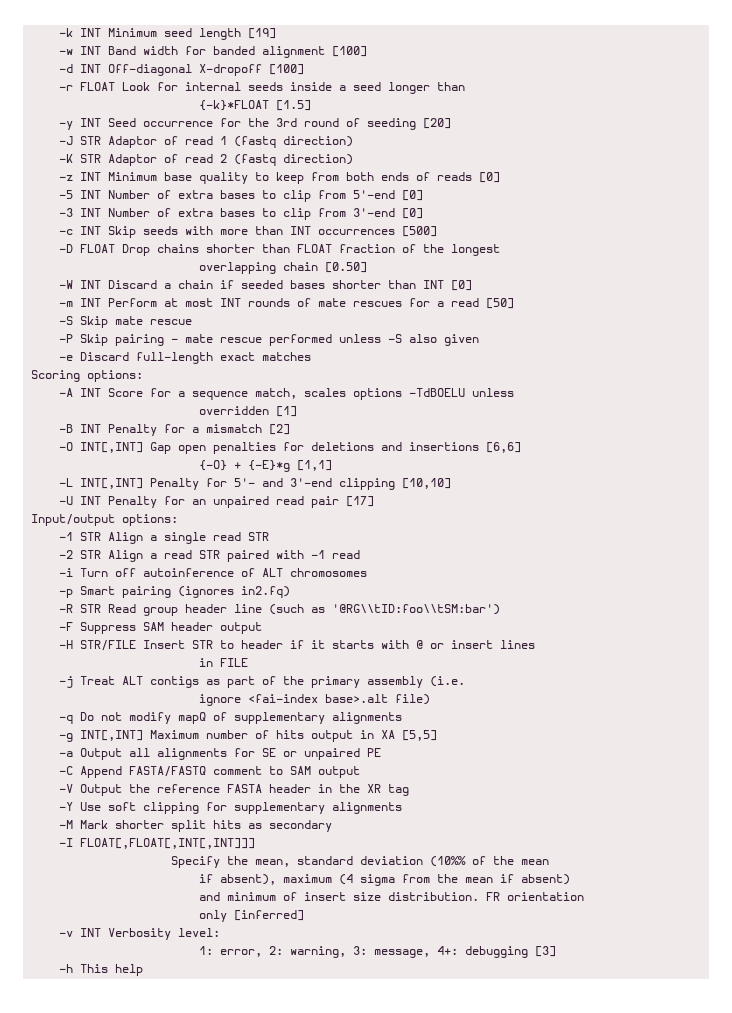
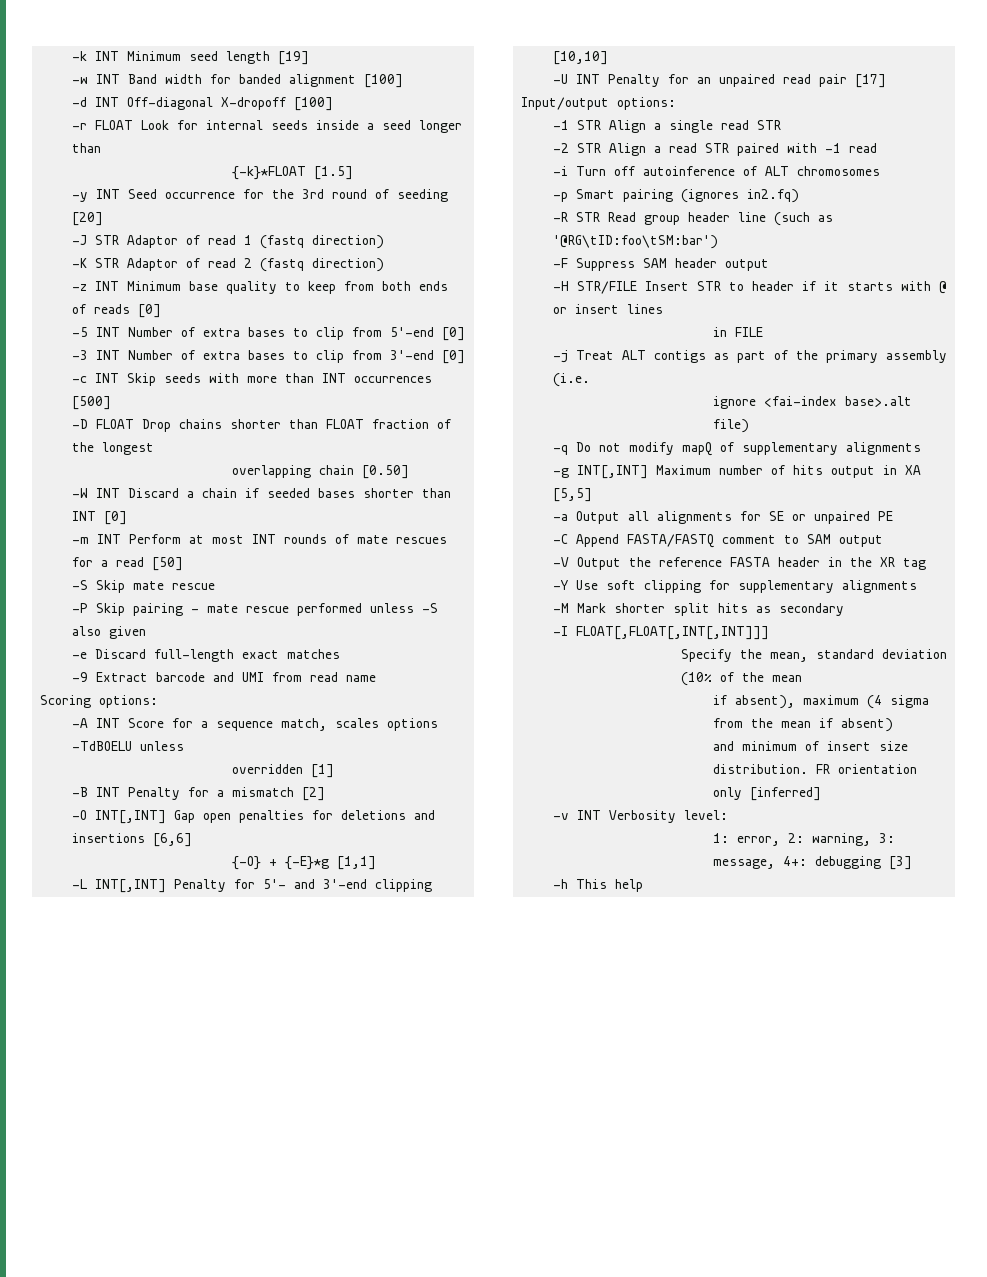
(312, 356) none -> [71,672,376,682] // -9 Extract barcode and UMI from read name
[332,604,501,615] '@RG\\tID:foo\\tSM:bar') -> [552,235,718,249] '@RG\tID:foo\tSM:bar')
[430,856,467,867] (10%% -> [680,672,712,686] (10%

